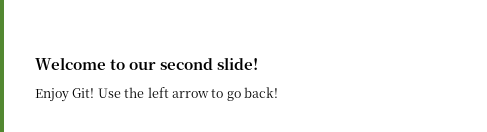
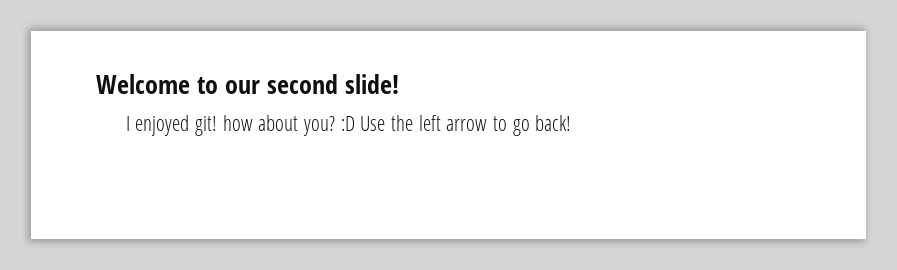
[35,88,95,102] Enjoy Git! -> [125,115,355,136] I enjoyed git! how about you? :D

